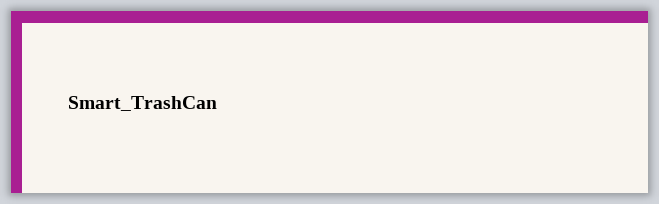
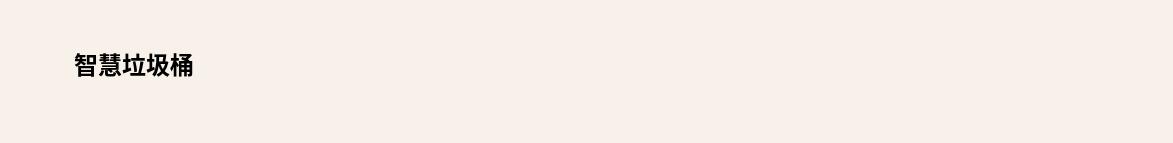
[68,96,217,111] Smart_TrashCan -> [74,53,194,77] 智慧垃圾桶

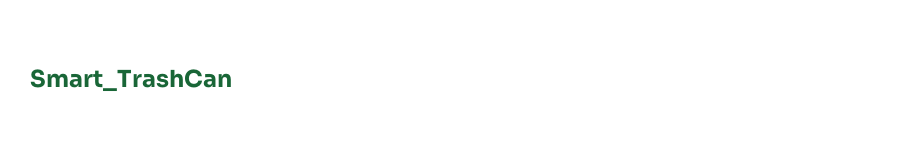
[74,53,194,77] 智慧垃圾桶 -> [30,69,232,92] Smart_TrashCan

